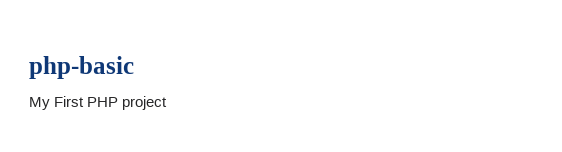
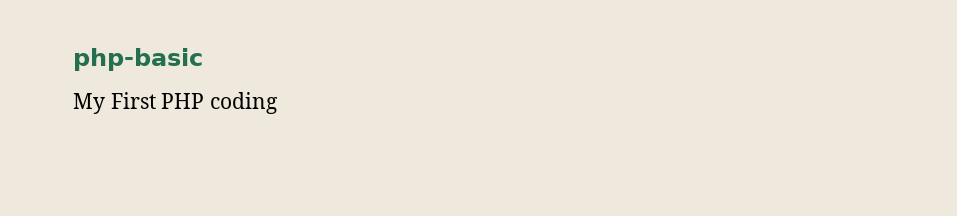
[122,96,168,110] project -> [210,92,279,114] coding

